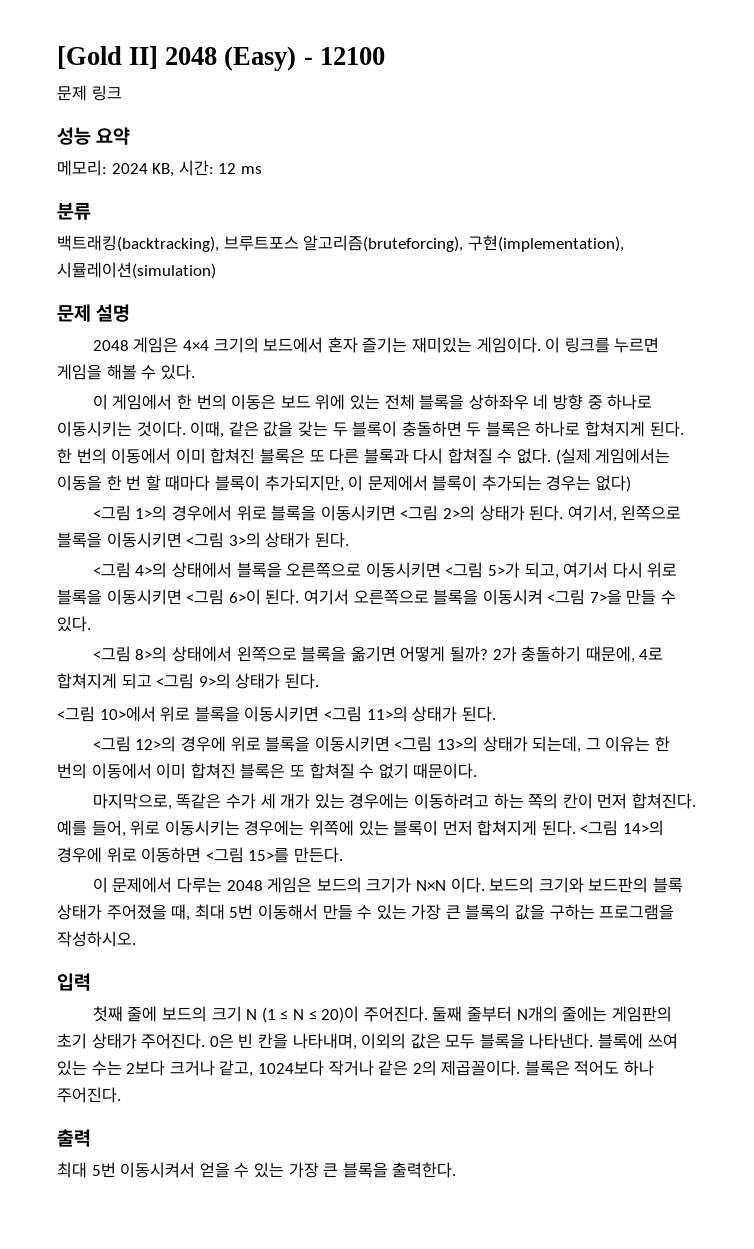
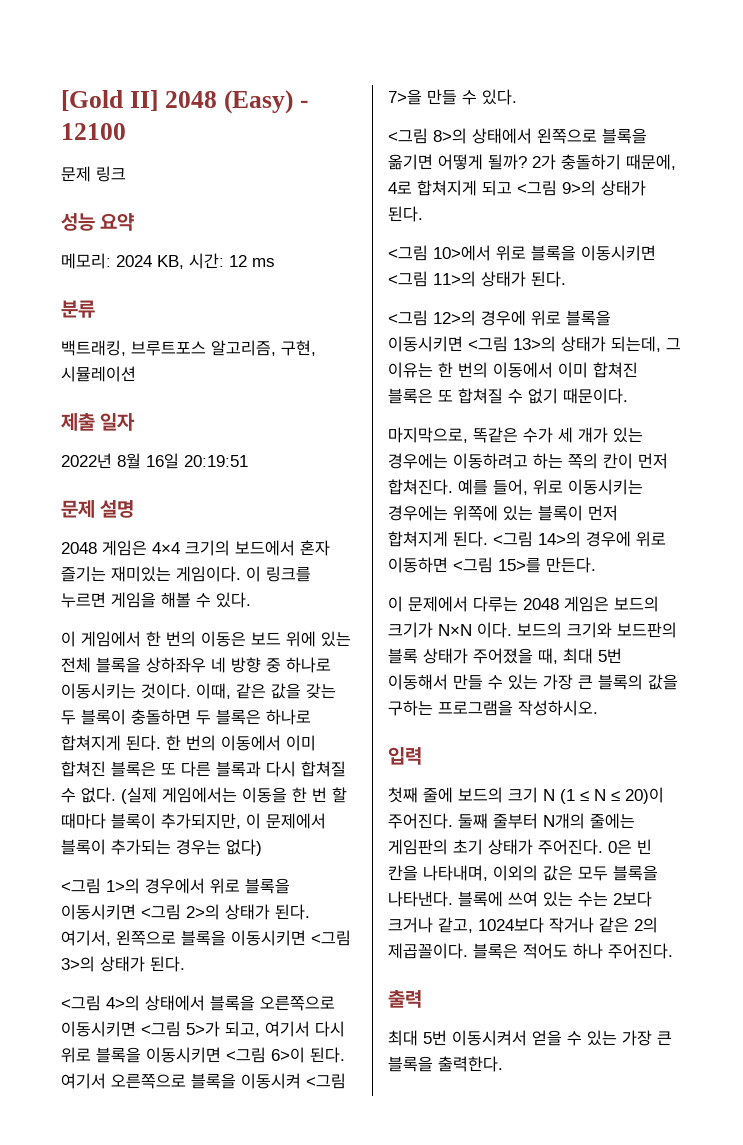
[57,235,624,252] [57,262,216,279] 백트래킹(backtracking), 브루트포스 알고리즘(bruteforcing), 구현(implementation), 시뮬레이션(simulation) -> [61,340,316,356] [61,366,136,382] [61,413,136,431] [61,453,248,469] 백트래킹, 브루트포스 알고리즘, 구현, 시뮬레이션 // 제출 일자 // 2022년 8월 16일 20:19:51

